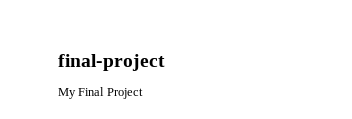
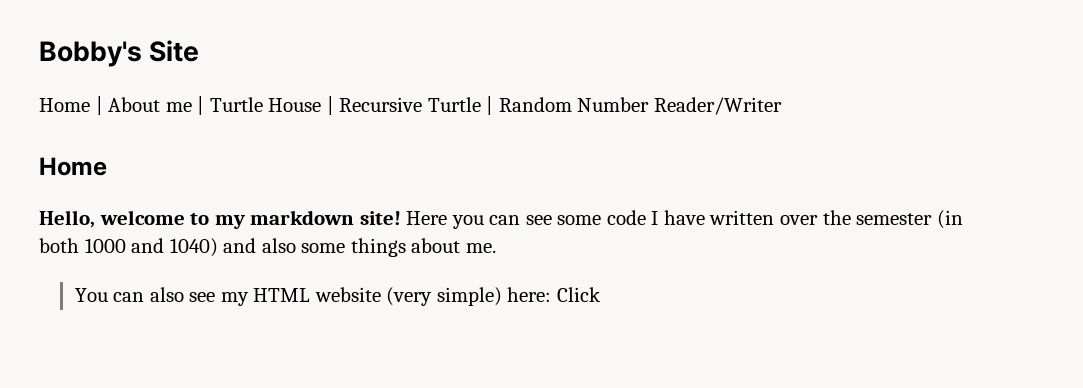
[58,54,165,71] [58,87,143,99] final-project // My Final Project -> [39,40,200,67] [39,96,782,115] [39,157,107,176] [39,210,963,229] [39,238,496,257] [74,287,601,306] Bobby's Site // Home | About me | Turtle House | Recursive Turtle | Random Number Reader/Writer // Home // Hello, welcome to my markdown site! Here you can see some code I have written over the semester (in both 1000 and 1040) and also some things about me. // You can also see my HTML website (very simple) here: Click

